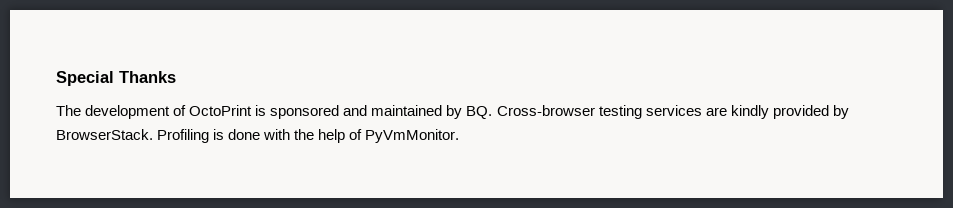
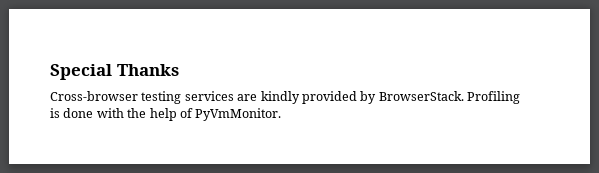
[56,105,493,119] The development of OctoPrint is sponsored and maintained by BQ. -> (179, 70) none

